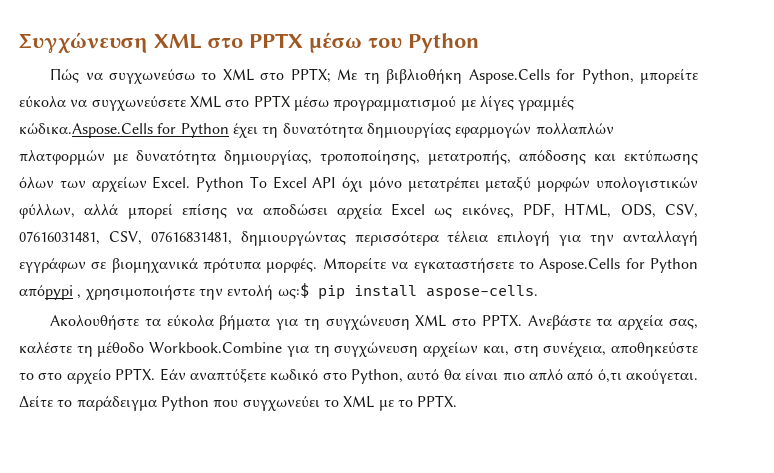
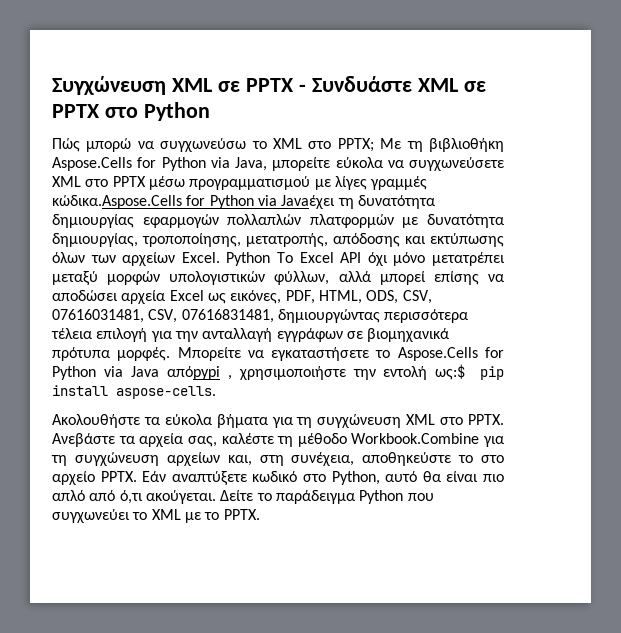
[208,32,402,53] στο PPTX μέσω του -> [217,76,486,92] [52,104,138,118] σε PPTX - Συνδυάστε XML σε PPTX στο
(80, 76) none -> [86,138,132,152] μπορώ
[581,69,634,84] Python, -> [161,157,267,171] Python via Java,
[232,123,258,138] έχει -> [257,195,336,209] via Javaέχει
(699, 265) none -> [103,366,159,377] via Java

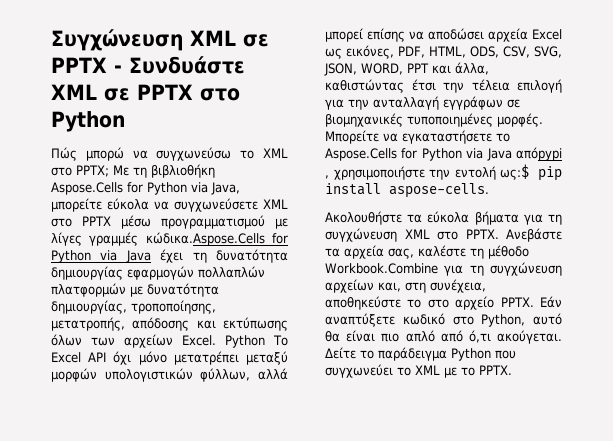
[281,195,336,209] Javaέχει -> [125,249,184,263] Java έχει
[52,309,469,323] 07616031481, CSV, 07616831481, δημιουργώντας περισσότερα -> [534,46,562,58] [324,62,489,76] [325,79,464,93] SVG, JSON, WORD, PPT και άλλα, καθιστώντας έτσι την
[367,328,450,342] [52,347,110,361] βιομηχανικά πρότυπα -> [325,113,493,127] βιομηχανικές τυποποιημένες

